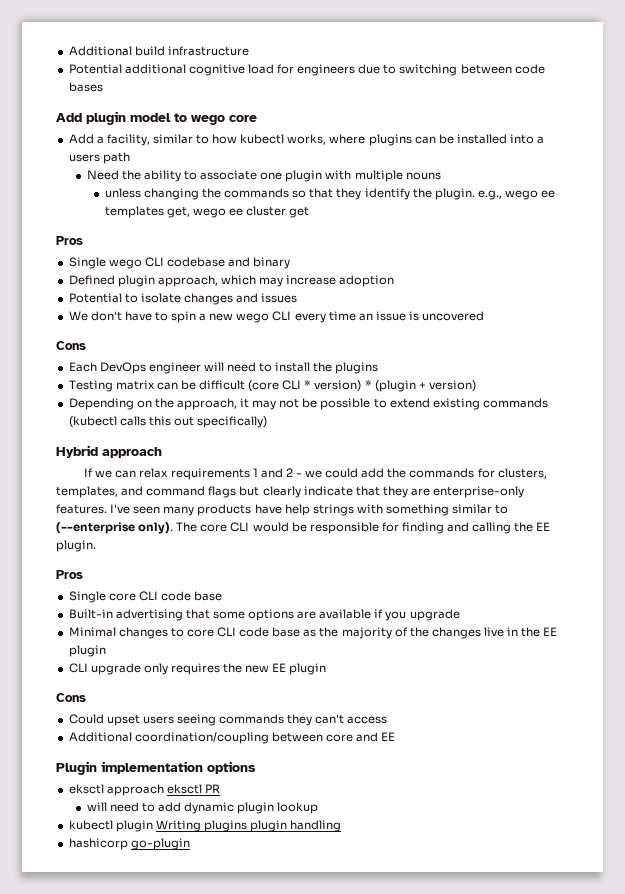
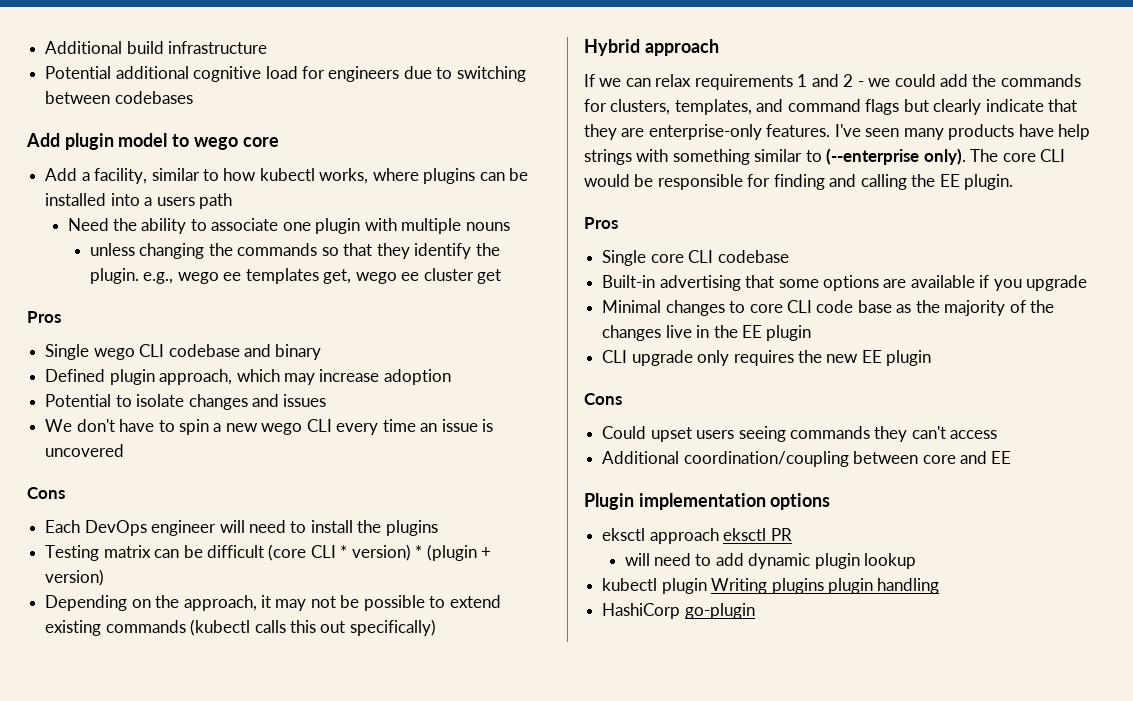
[514,64,545,74] [68,82,103,92] code bases -> [114,91,193,104] codebases
[160,591,223,601] code base -> [717,250,789,263] codebase
[68,838,128,850] hashicorp -> [602,603,681,619] HashiCorp

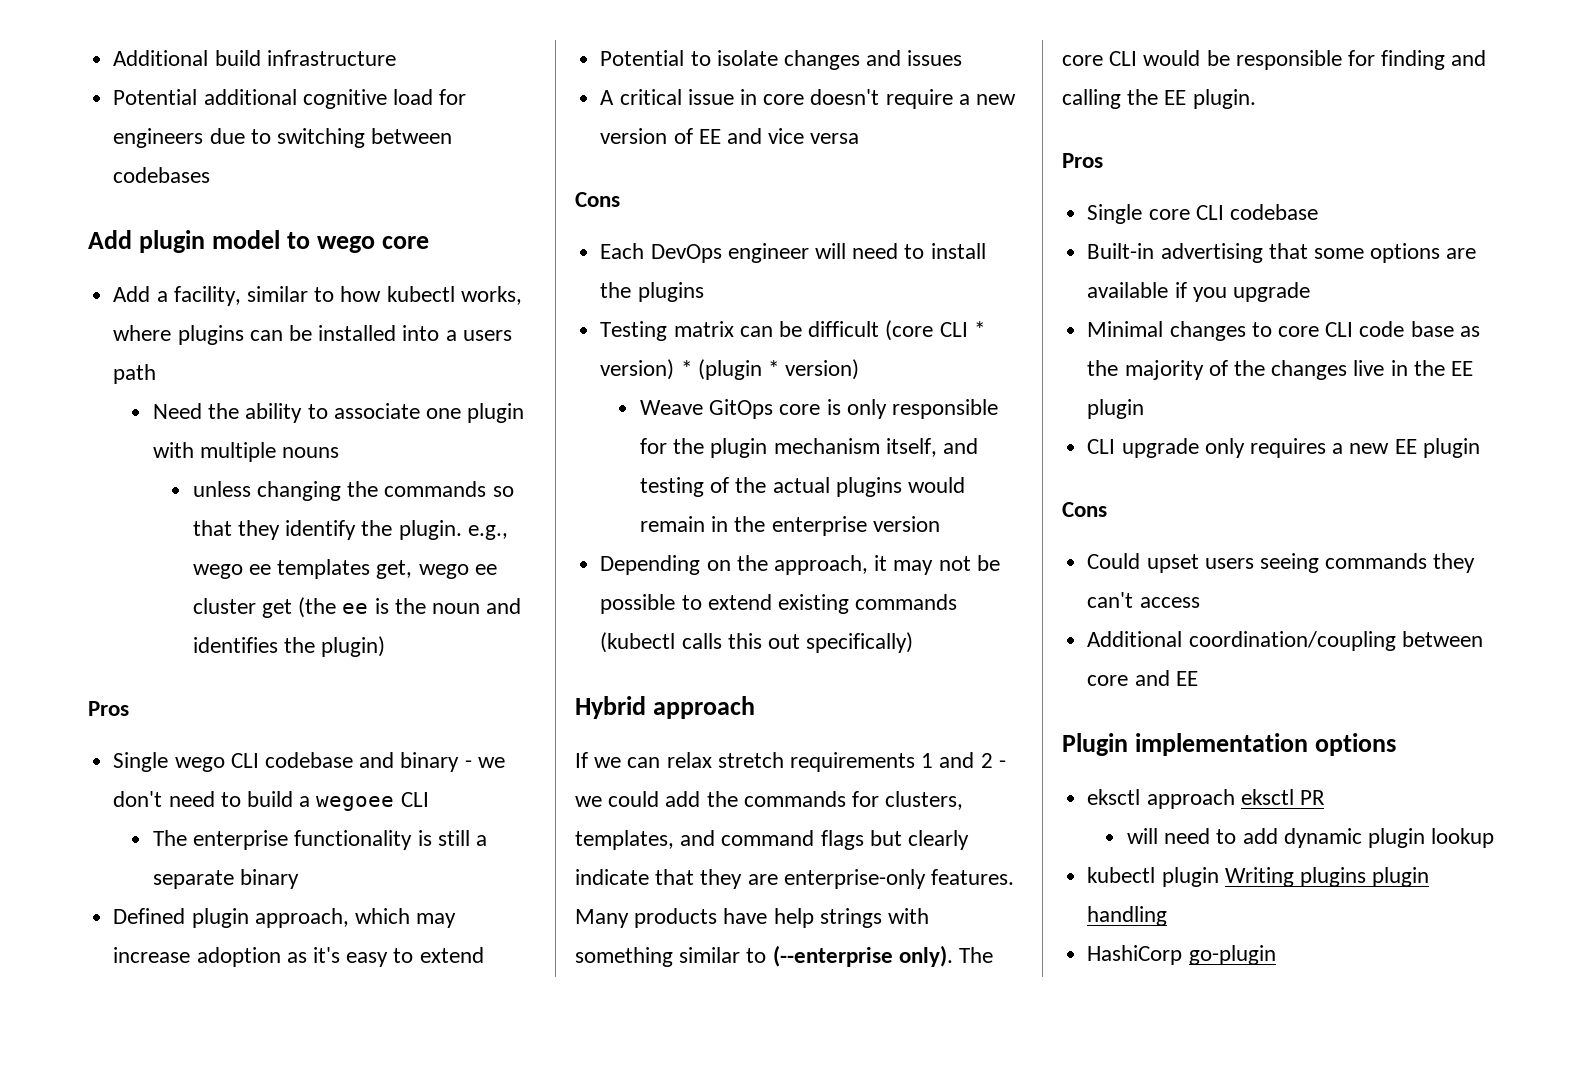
(502, 276) none -> [298,597,522,618] [192,636,386,657] (the ee is the noun and identifies the plugin)
(322, 352) none -> [464,757,505,768] [113,791,429,811] [153,830,488,850] [153,869,300,889] - we don't need to build a wegoee CLI // The enterprise functionality is still a separate binary
(451, 377) none -> [286,947,484,967] as it's easy to extend
[45,419,494,435] [45,444,125,457] We don't have to spin a new wego CLI every time an issue is uncovered -> [600,89,1016,109] [600,128,860,144] A critical issue in core doesn't require a new version of EE and vice versa
[481,547,492,558] [45,569,105,586] + version) -> [767,359,860,380] [640,399,999,419] [640,438,979,458] [640,477,966,497] [640,516,940,536] * version) // Weave GitOps core is only responsible for the plugin mechanism itself, and testing of the actual plugins would remain in the enterprise version
(692, 80) none -> [717,752,784,768] stretch
[834,124,944,140] I've seen many -> [575,909,629,928] Many
[797,350,822,363] the -> [1332,443,1344,454] a

